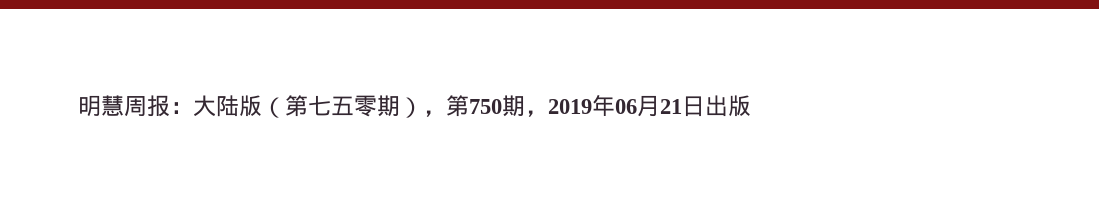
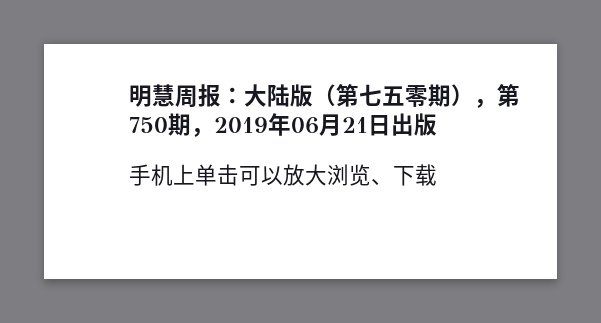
(751, 106) none -> [129,164,437,186] // 手机上单击可以放大浏览、下载

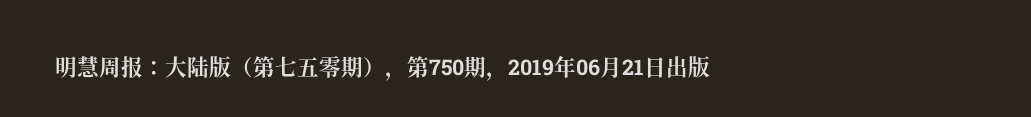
[129,164,437,186] // 手机上单击可以放大浏览、下载 -> (710, 67) none

